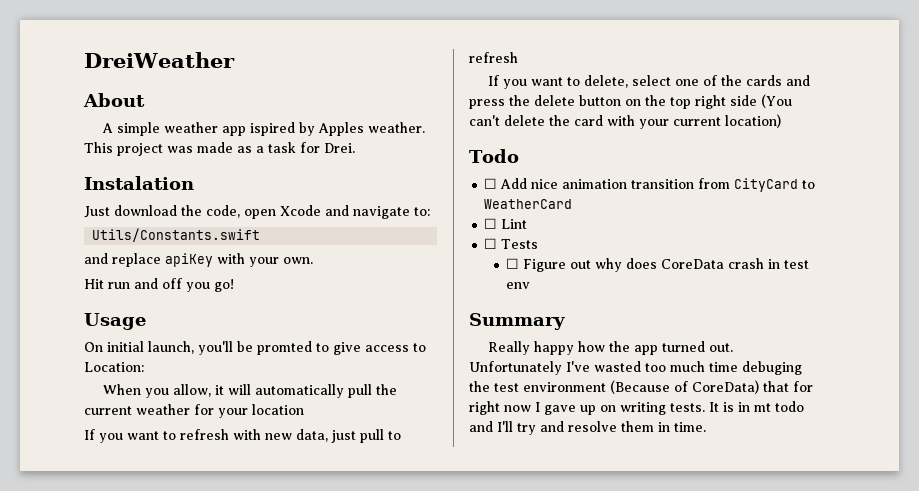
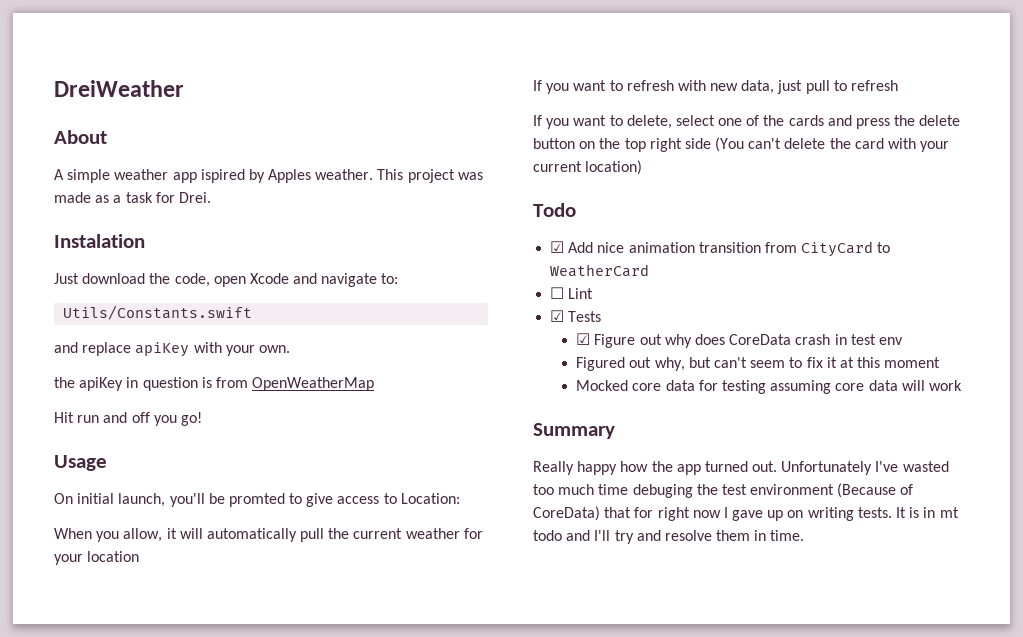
(313, 260) none -> [54,377,375,391] // the apiKey in question is from OpenWeatherMap
[484,178,498,189] ☐ -> [550,241,565,253] ☑
[484,238,498,249] ☐ -> [550,310,565,322] ☑
[506,258,520,269] ☐ -> [576,333,591,345] ☑
(531, 285) none -> [576,357,941,371] [576,380,962,394] // Figured out why, but can't seem to fix it at this moment // Mocked core data for testing assuming core data will work

